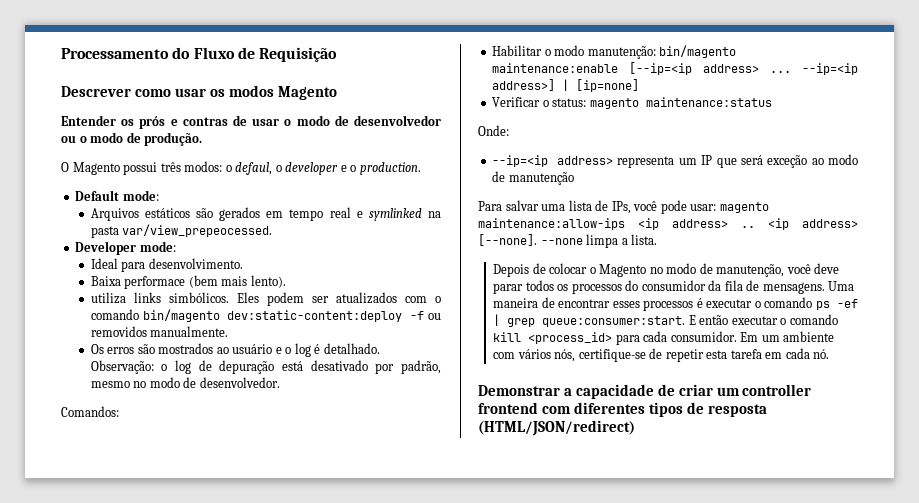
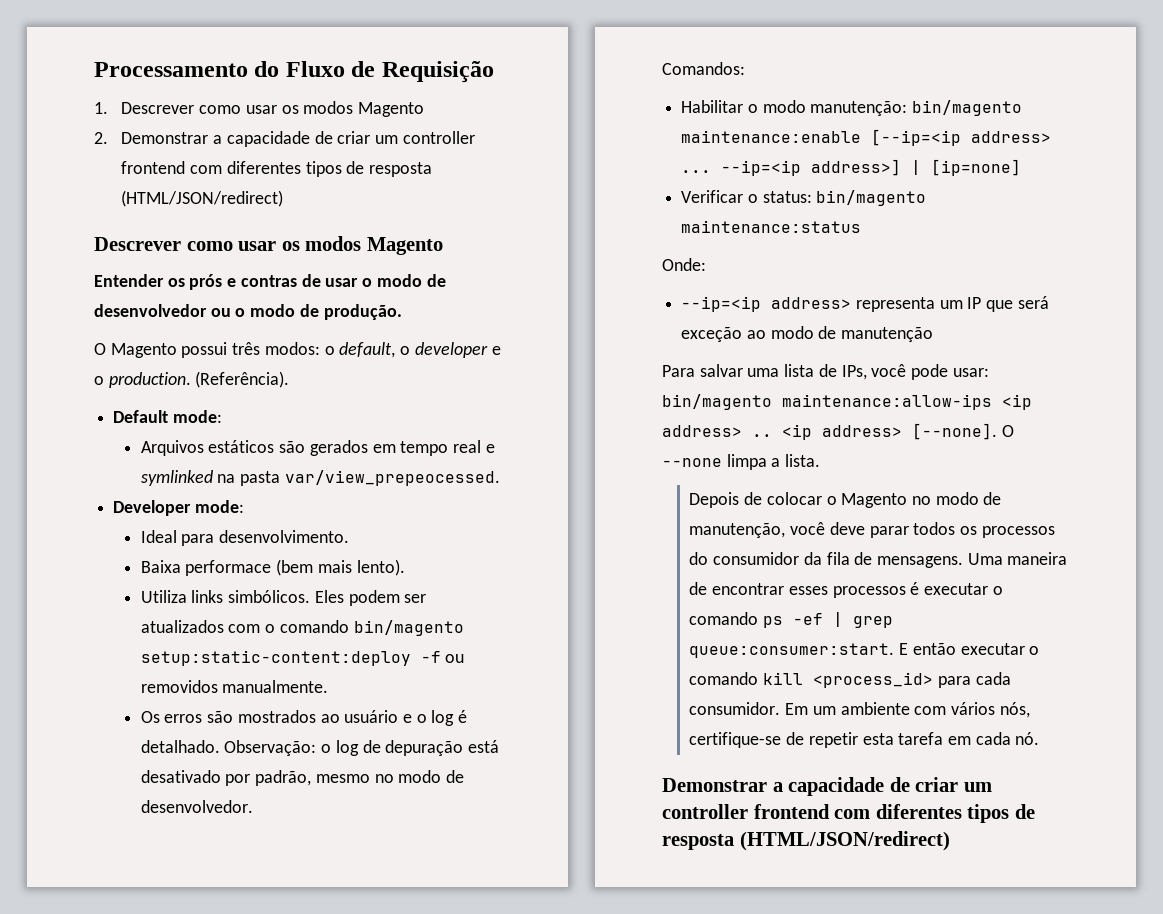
(338, 54) none -> [94,101,425,117] [94,131,475,147] [121,161,433,177] [121,190,284,207] // 1. Descrever como usar os modos Magento // 2. Demonstrar a capacidade de criar um controller frontend com diferentes tipos de resposta (HTML/JSON/redirect)
[235,162,273,175] defaul, -> [339,342,396,358] default,
(421, 168) none -> [195,371,290,388] (Referência).
[90,292,126,304] utiliza -> [140,590,187,603] Utiliza
[227,310,403,322] dev:static-content:deploy -> [140,650,411,666] setup:static-content:deploy
[589,98,639,109] magento -> [816,190,927,206] bin/magento
[719,202,769,213] magento -> [662,394,772,410] bin/magento
(537, 240) none -> [1001,425,1014,437] O

